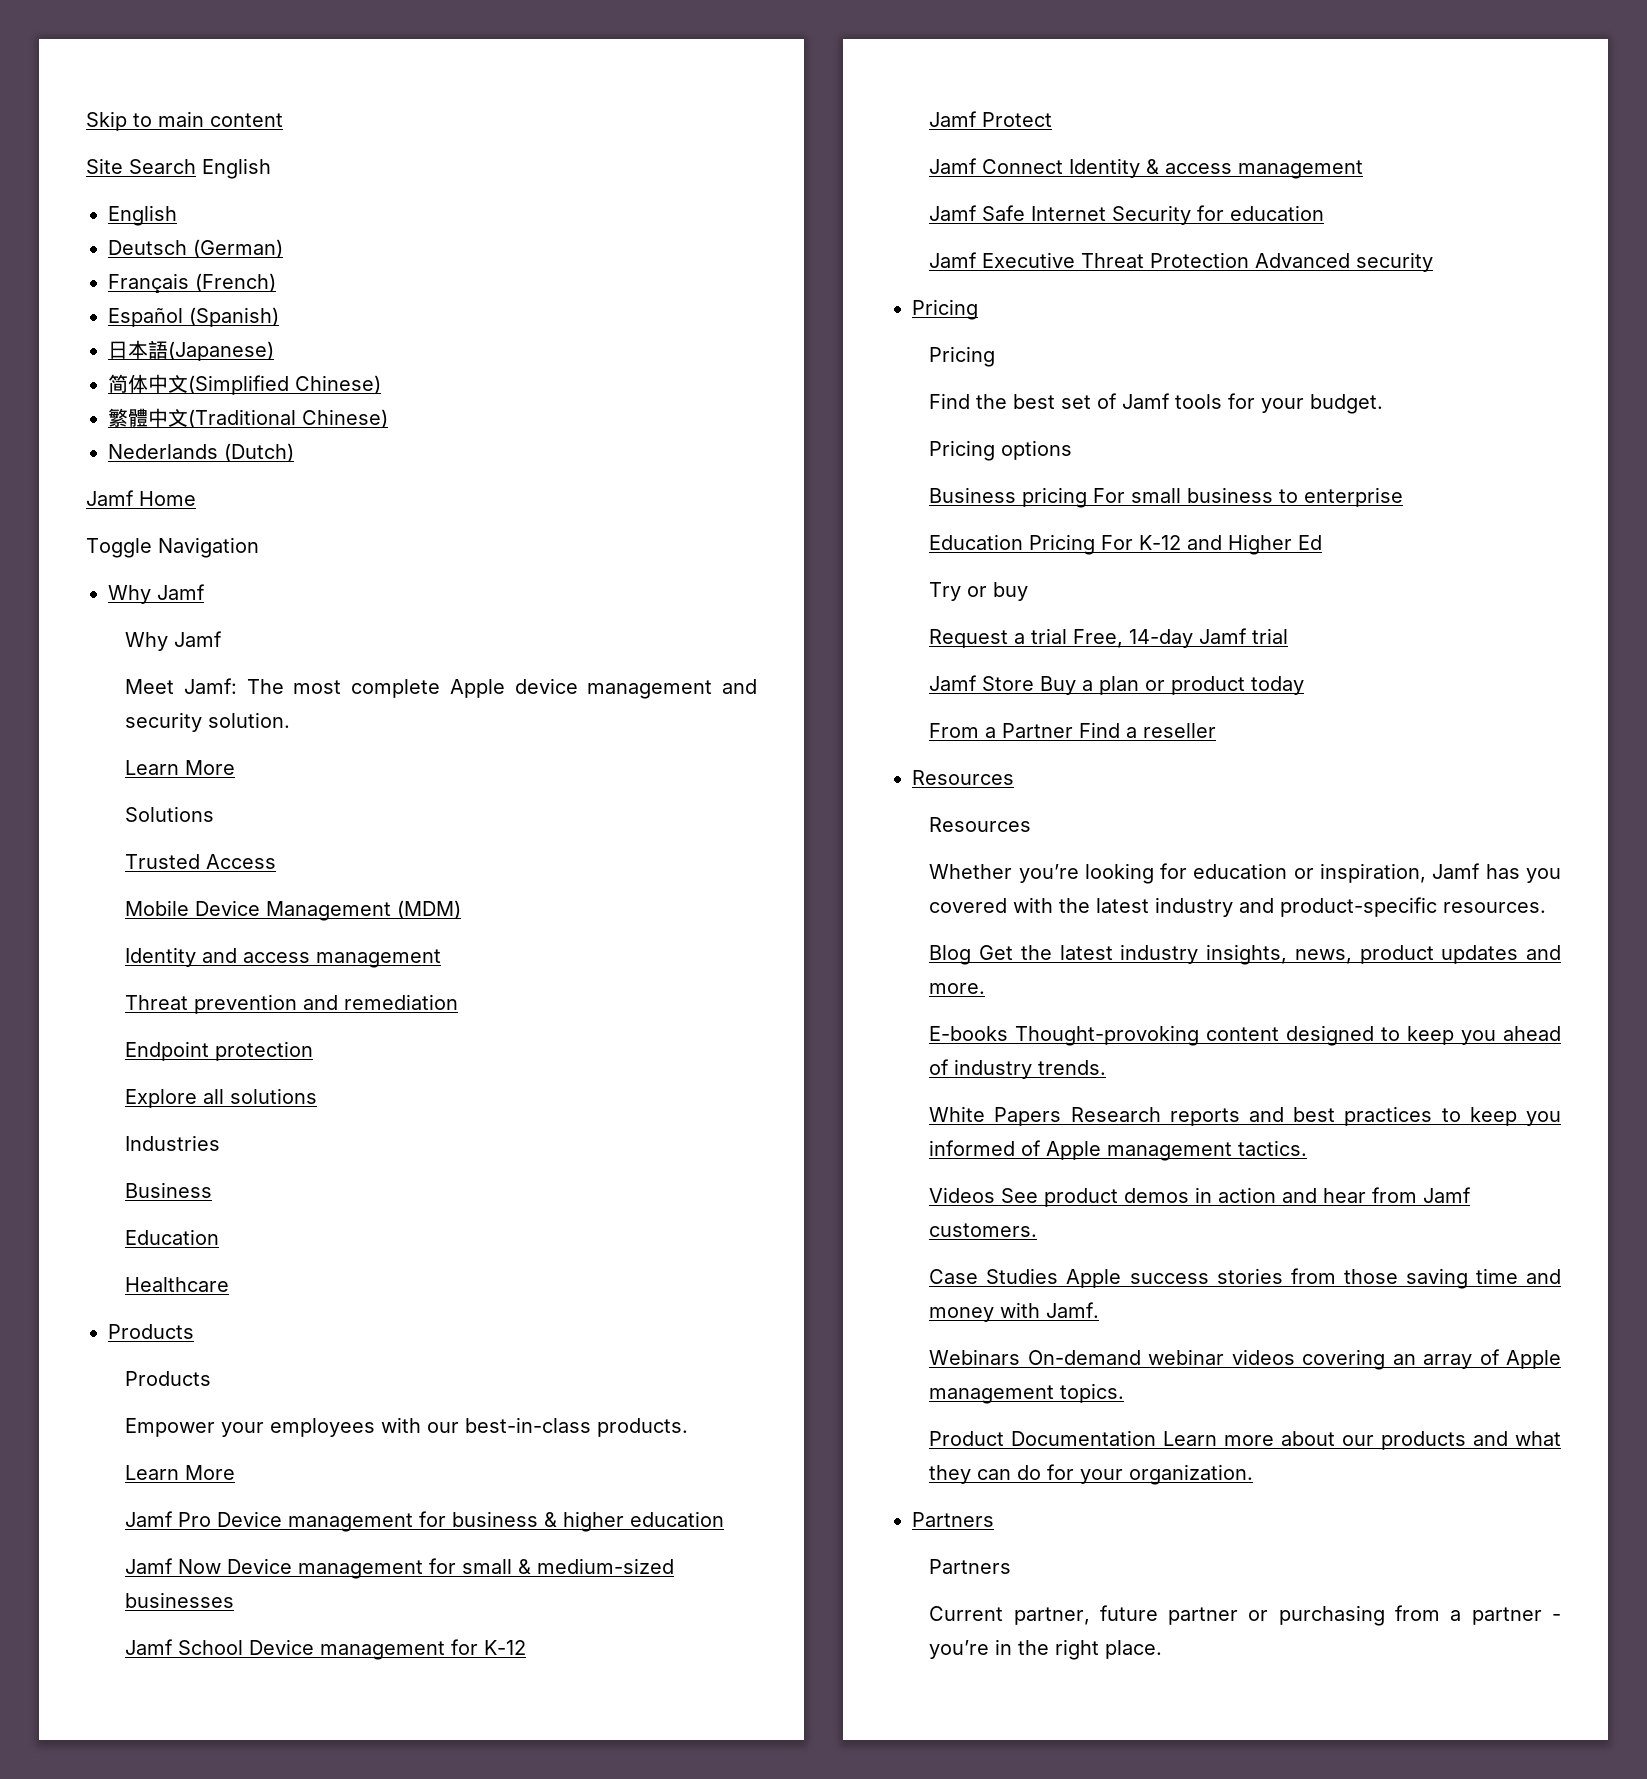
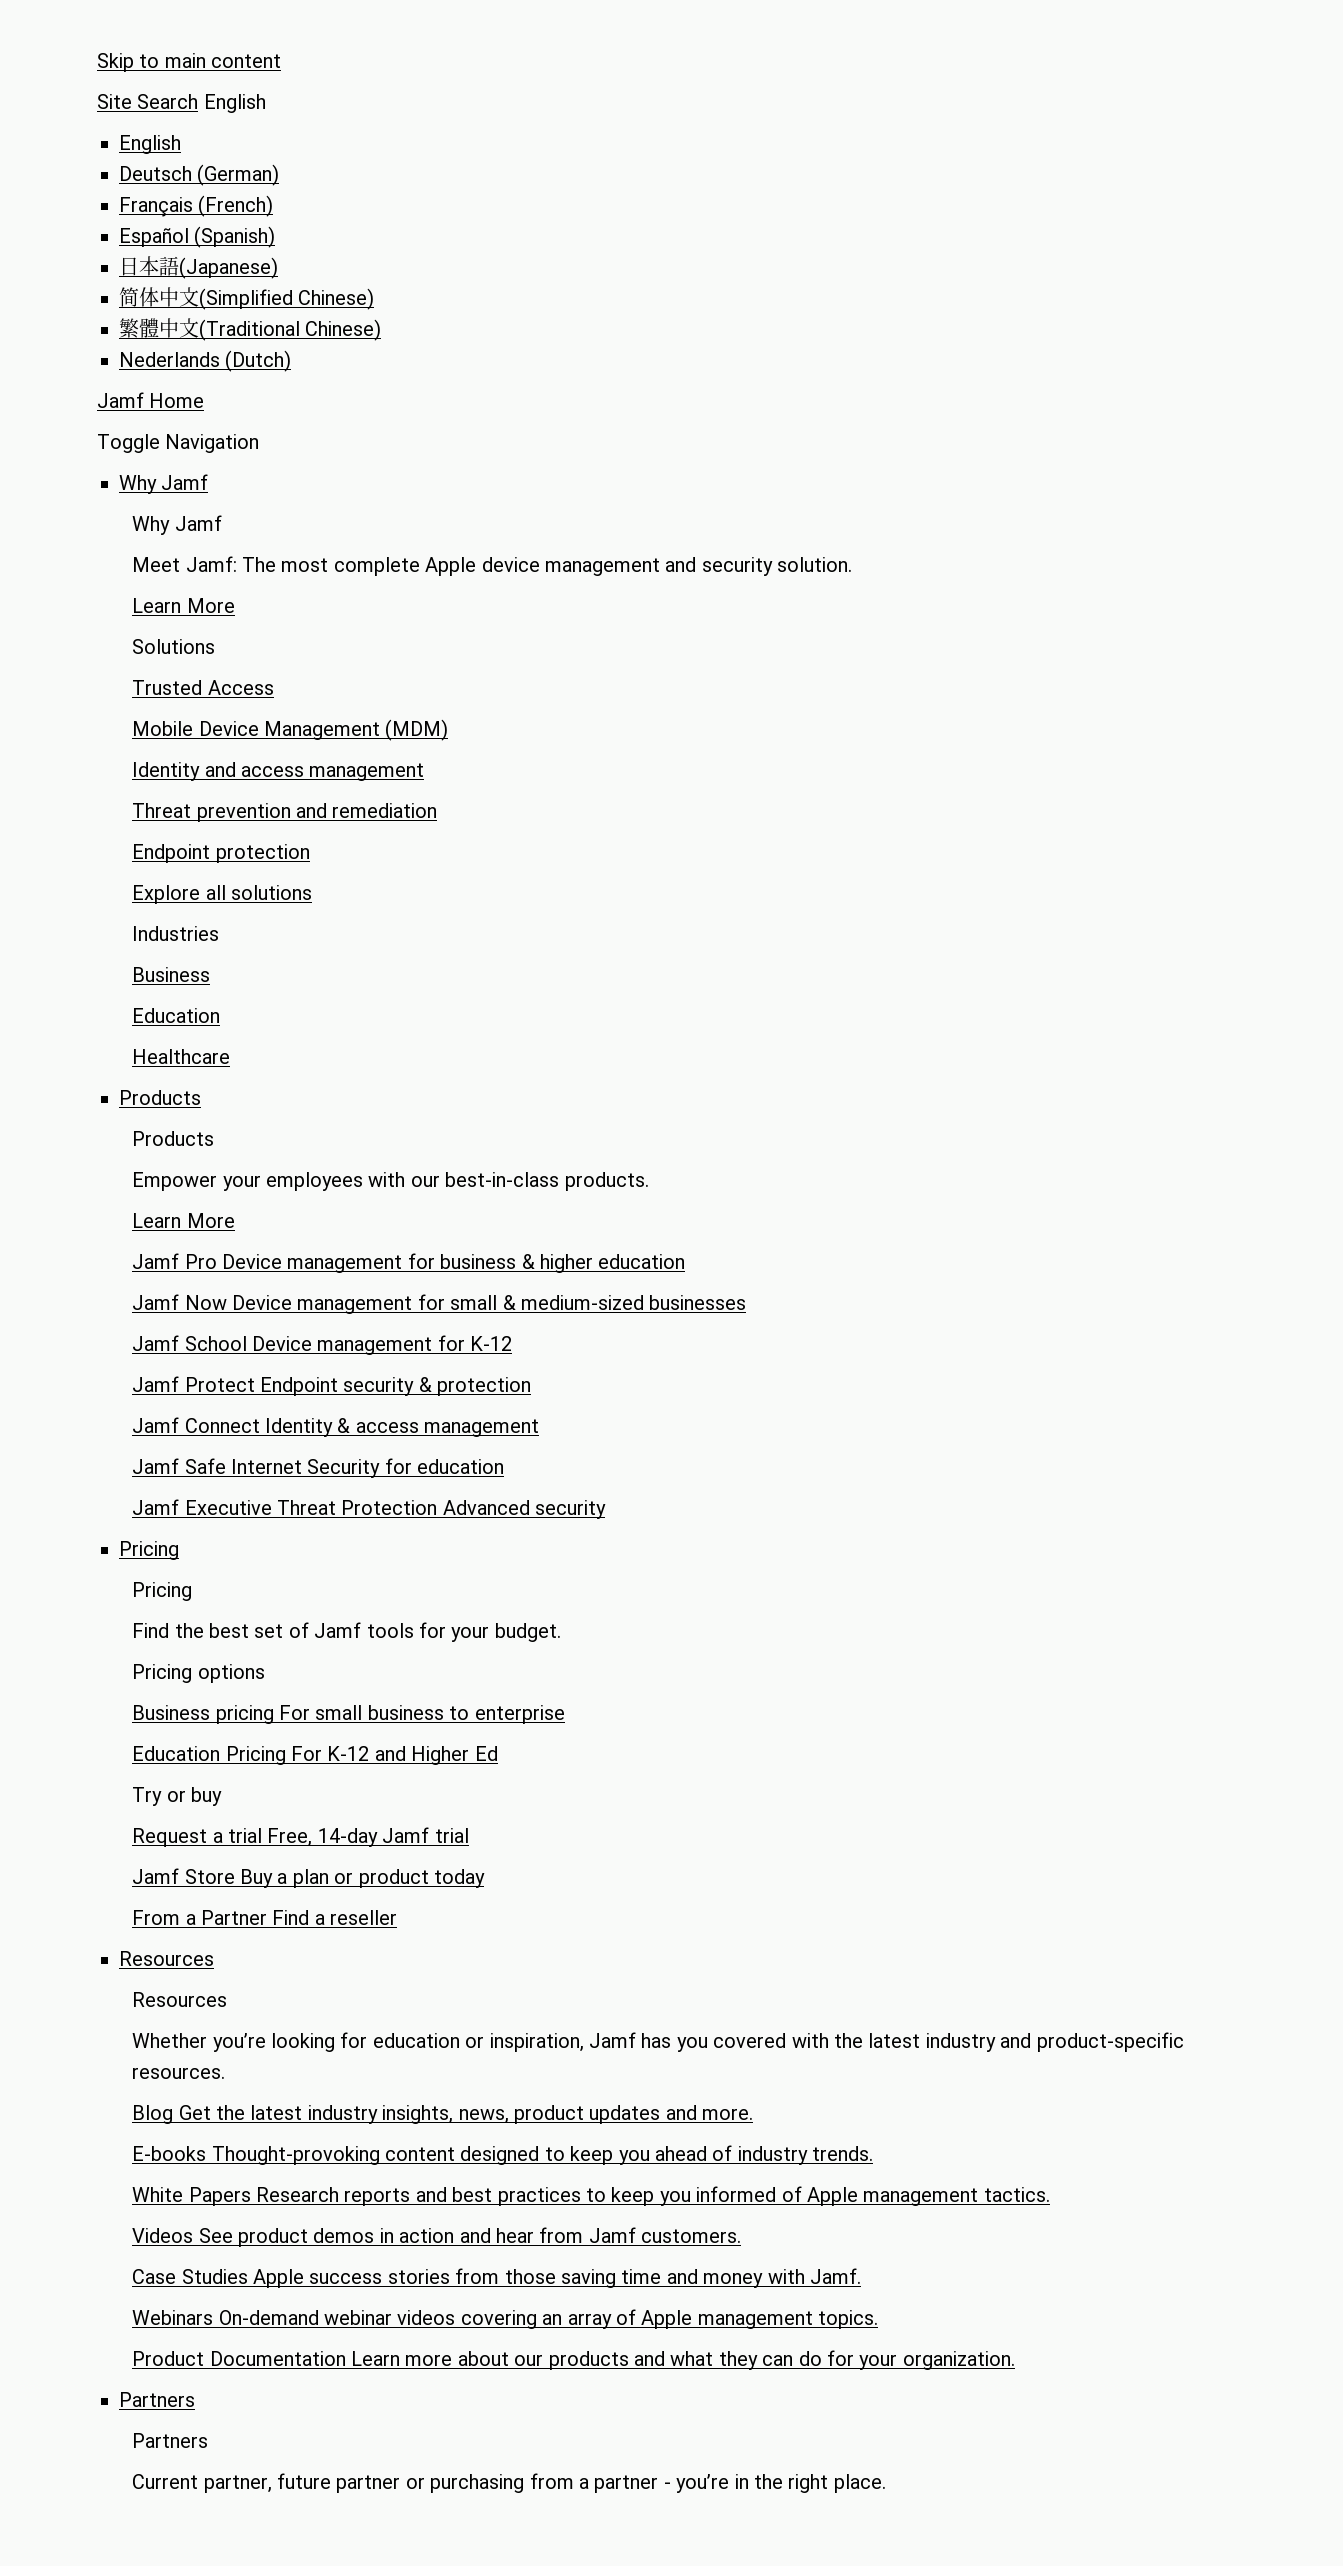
(1053, 119) none -> [260,1377,532,1396] Endpoint security & protection

